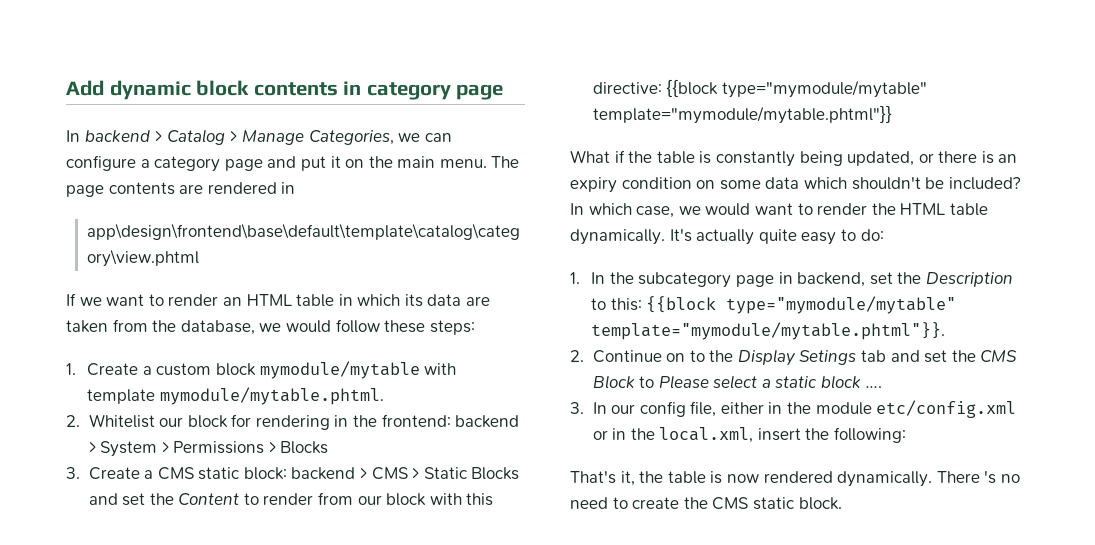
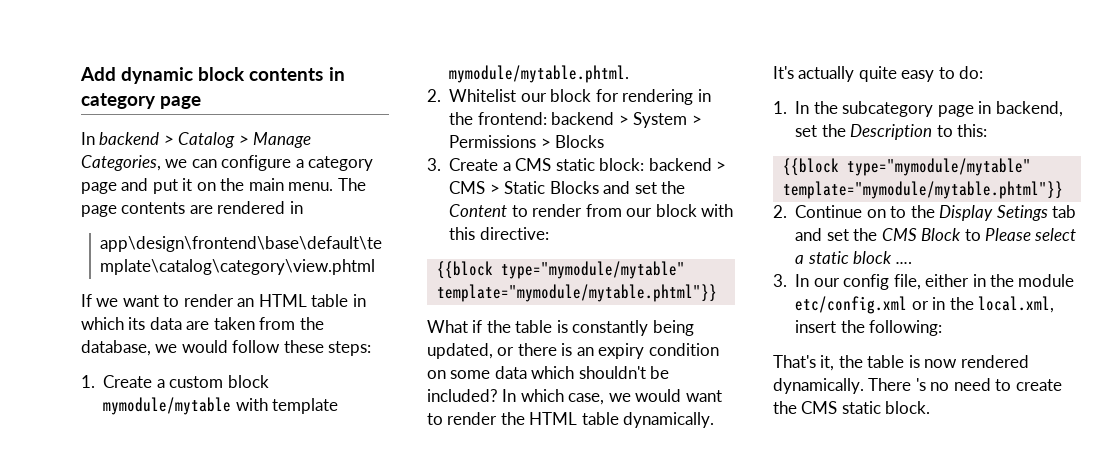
(662, 88) none -> (549, 233) //
[646,296,957,314] [591,322,946,340] {{block type="mymodule/mytable" template="mymodule/mytable.phtml"}}. -> [782,158,1031,176] [782,181,1063,199] // {{block type="mymodule/mytable" template="mymodule/mytable.phtml"}}

